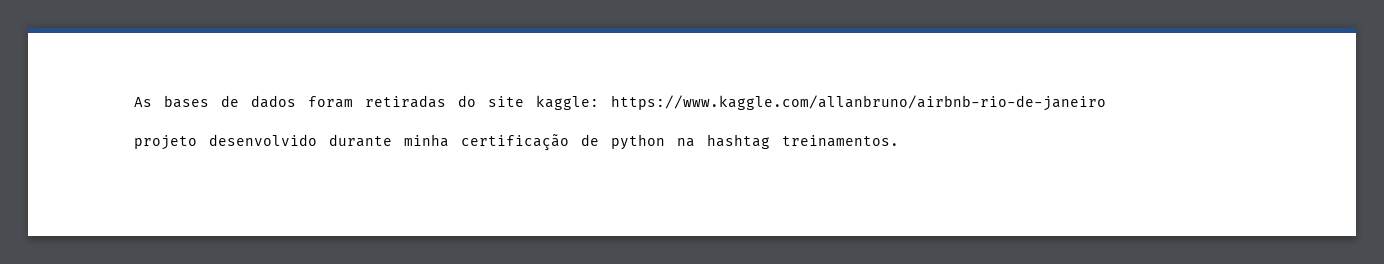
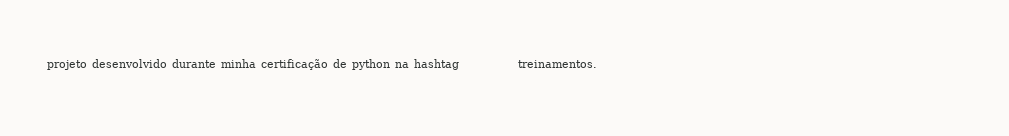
[134,95,1106,111] As bases de dados foram retiradas do site kaggle: https://www.kaggle.com/allanbruno/airbnb-rio-de-janeiro // -> (47, 65) none

